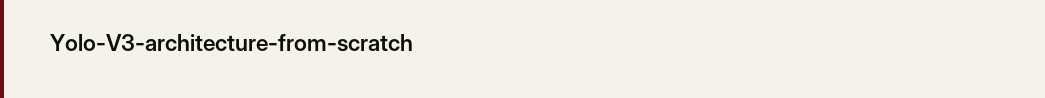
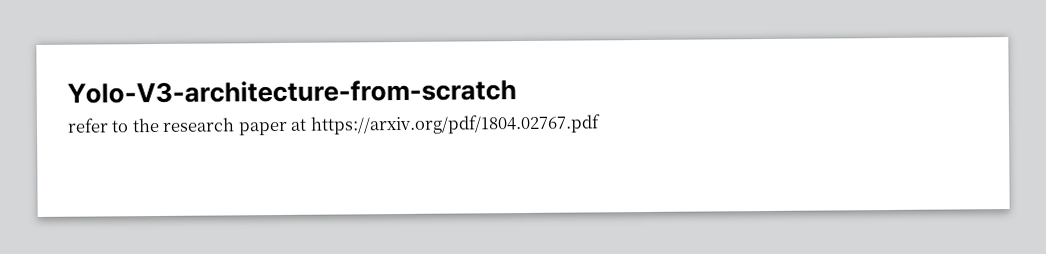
(413, 43) none -> [67,114,601,136] // refer to the research paper at https://arxiv.org/pdf/1804.02767.pdf

